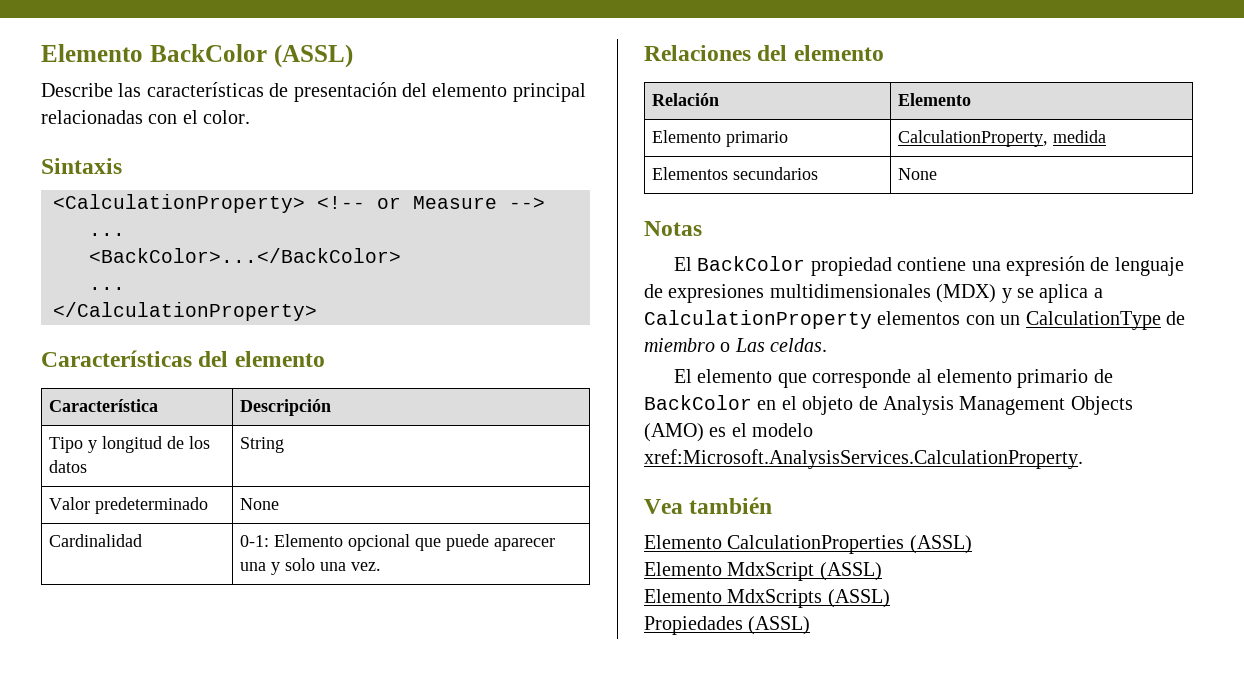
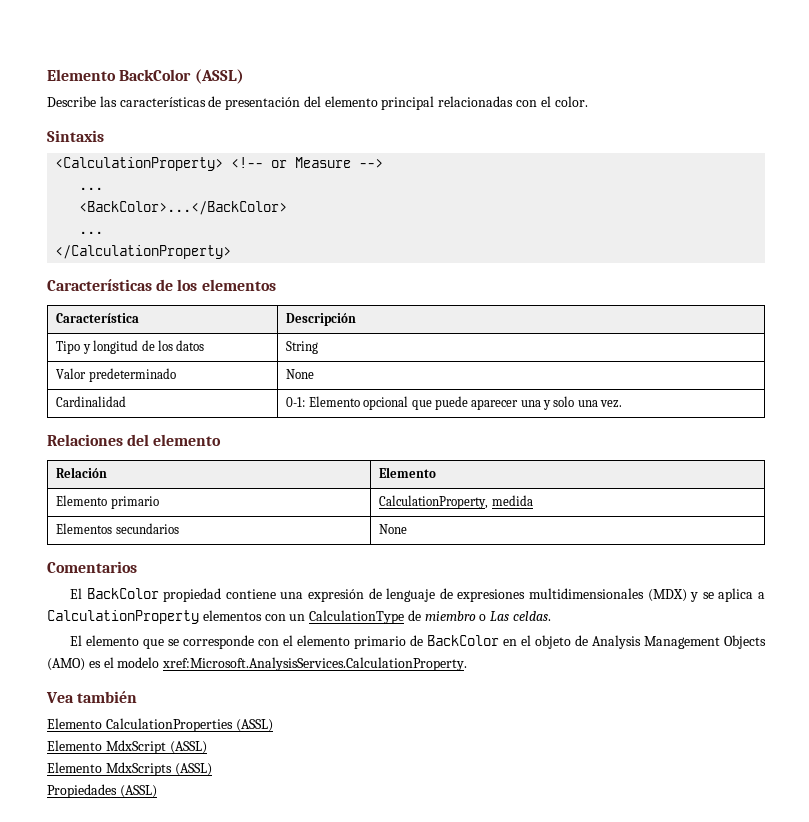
[198,351,325,367] del elemento -> [156,279,276,291] de los elementos
[644,221,702,236] Notas -> [47,561,137,573] Comentarios
[812,369,932,388] corresponde al -> [168,635,294,649] se corresponde con el

